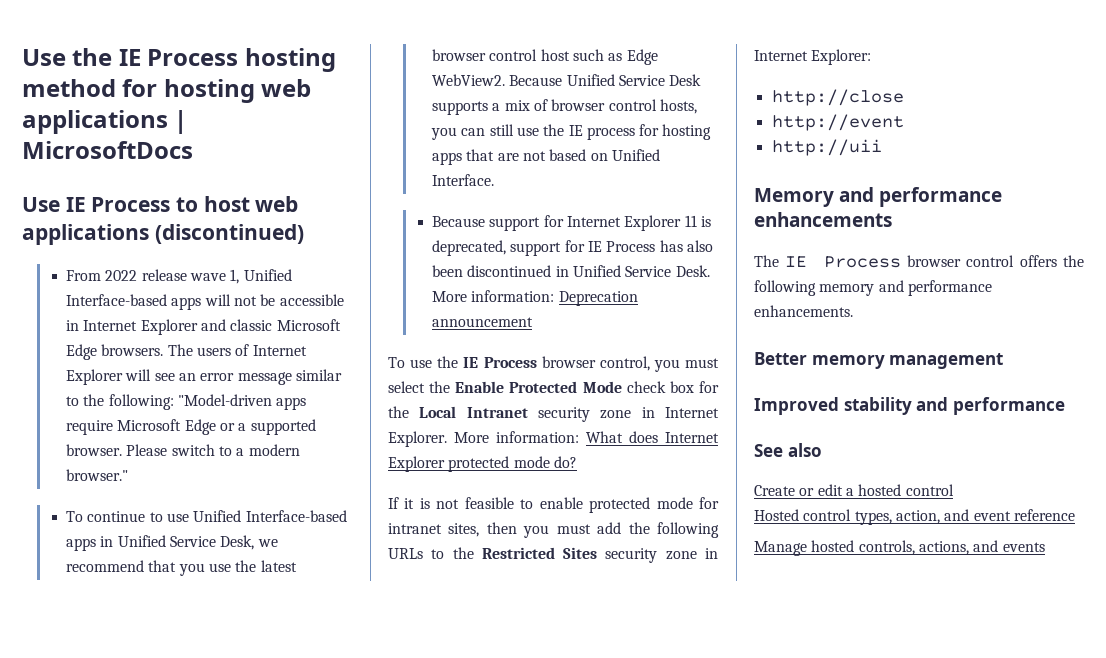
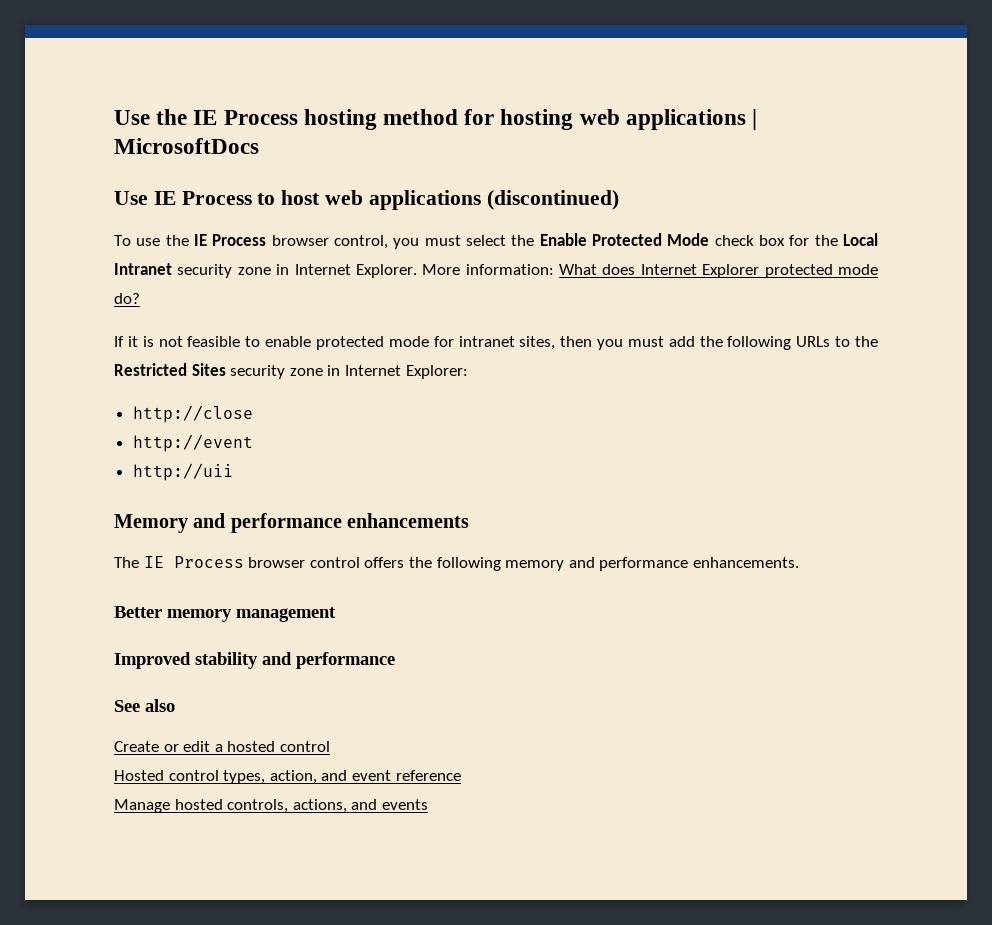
[65,269,292,284] [65,294,344,310] [65,319,341,335] [65,344,307,360] [65,369,342,385] [65,394,307,410] [65,419,316,435] [65,444,300,456] [65,469,128,481] [65,510,347,522] [65,535,278,551] [65,560,297,576] [431,49,658,65] [431,74,702,86] [431,99,697,115] [430,124,712,140] [431,149,660,165] [431,174,494,186] [431,215,711,231] [431,240,713,256] [431,265,710,277] [431,290,638,306] [431,317,533,327] // From 2022 release wave 1, Unified Interface-based apps will not be accessible in Internet Explorer and classic Microsoft Edge browsers. The users of Internet Explorer will see an error message similar to the following: "Model-driven apps require Microsoft Edge or a supported browser. Please switch to a modern browser." // To continue to use Unified Interface-based apps in Unified Service Desk, we recommend that you use the latest browser control host such as Edge WebView2. Because Unified Service Desk supports a mix of browser control hosts, you can still use the IE process for hosting apps that are not based on Unified Interface. // Because support for Internet Explorer 11 is deprecated, support for IE Process has also been discontinued in Unified Service Desk. More information: Deprecation announcement -> (619, 200) none

